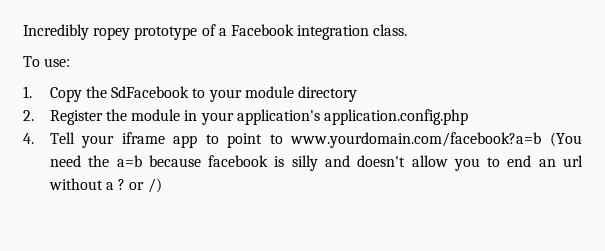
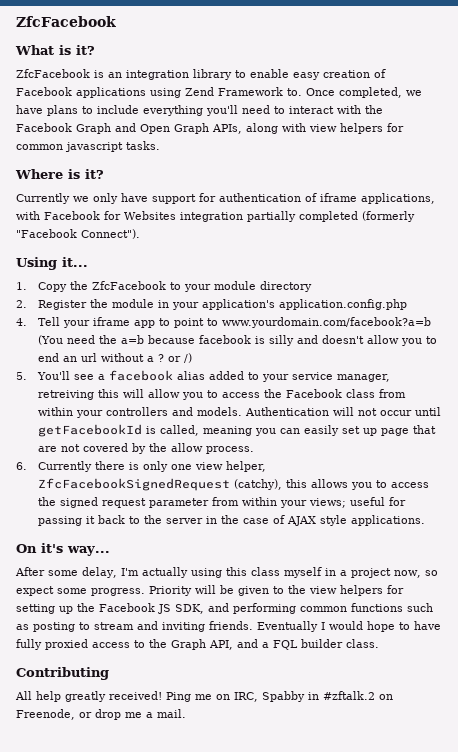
[23,24,408,40] [23,56,71,67] Incredibly ropey prototype of a Facebook integration class. // To use: -> [16,16,116,27] [15,45,95,55] [16,69,386,80] [16,87,422,98] [16,105,383,116] [16,123,404,134] [16,141,160,152] [15,169,104,179] [16,193,435,204] [16,211,415,222] [16,229,140,239] [16,257,88,270] ZfcFacebook // What is it? // ZfcFacebook is an integration library to enable easy creation of Facebook applications using Zend Framework to. Once completed, we have plans to include everything you'll need to interact with the Facebook Graph and Open Graph APIs, along with view helpers for common javascript tasks. // Where is it? // Currently we only have support for authentication of iframe applications, with Facebook for Websites integration partially completed (formerly "Facebook Connect"). // Using it...
[111,86,190,98] SdFacebook -> [91,281,166,290] ZfcFacebook
(162, 185) none -> [16,370,391,382] [37,389,406,400] [37,407,441,418] [37,424,436,437] [37,443,254,454] [16,461,267,472] [37,478,429,491] [37,497,406,508] [37,515,425,526] [16,543,110,556] [15,567,438,578] [16,585,404,596] [16,603,433,614] [16,621,441,632] [16,639,379,650] [16,667,109,680] [15,691,393,702] [16,709,186,720] // 5. You'll see a facebook alias added to your service manager, retreiving this will allow you to access the Facebook class from within your controllers and models. Authentication will not occur until getFacebookId is called, meaning you can easily set up page that are not covered by the allow process. // 6. Currently there is only one view helper, ZfcFacebookSignedRequest (catchy), this allows you to access the signed request parameter from within your views; useful for passing it back to the server in the case of AJAX style applications. // On it's way... // After some delay, I'm actually using this class myself in a project now, so expect some progress. Priority will be given to the view helpers for setting up the Facebook JS SDK, and performing common functions such as posting to stream and inviting friends. Eventually I would hope to have fully proxied access to the Graph API, and a FQL builder class. // Contributing // All help greatly received! Ping me on IRC, Spabby in #zftalk.2 on Freenode, or drop me a mail.

